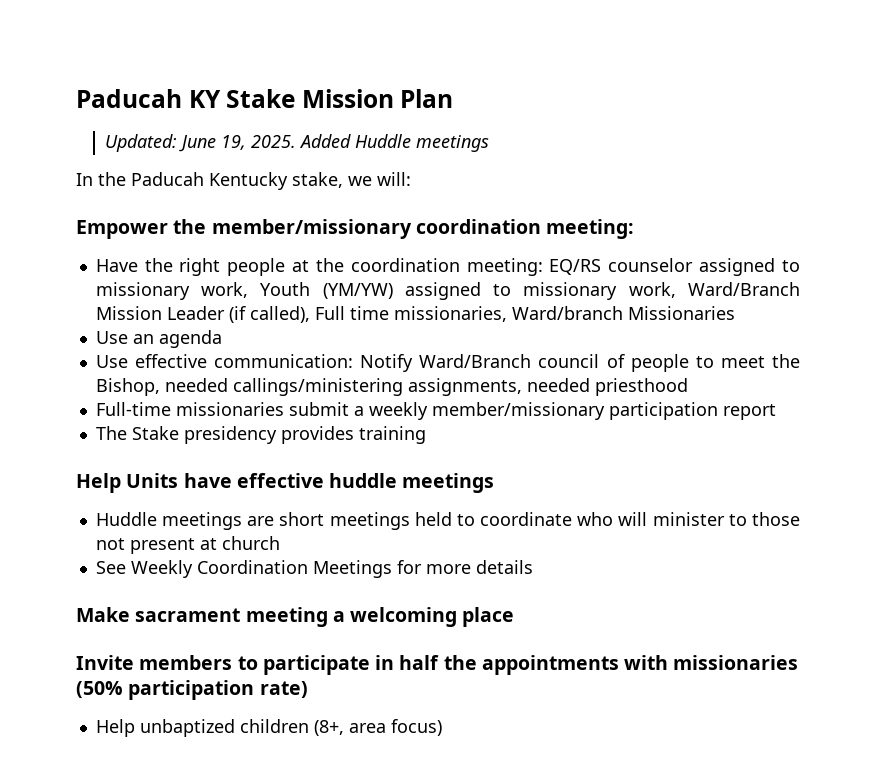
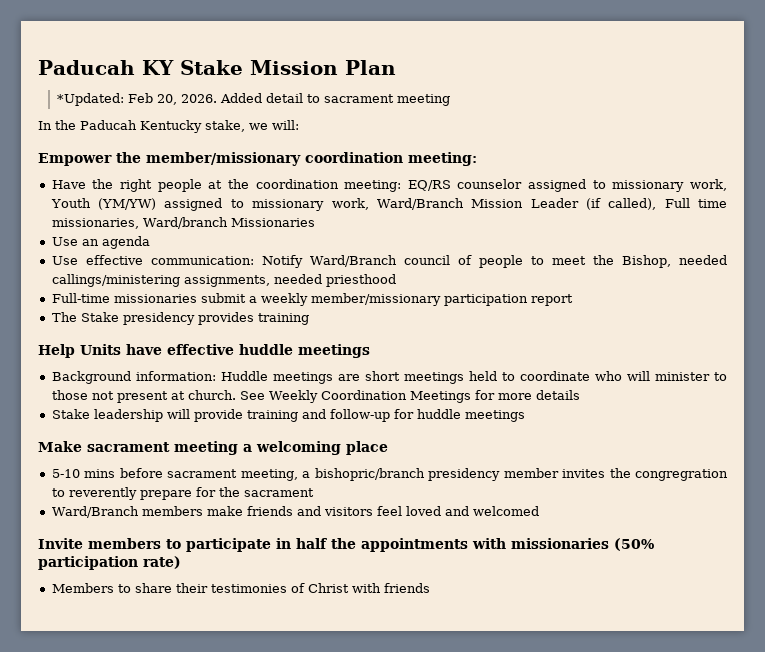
[105,134,490,152] Updated: June 19, 2025. Added Huddle meetings -> [56,93,450,106] *Updated: Feb 20, 2026. Added detail to sacrament meeting
(495, 483) none -> [51,371,216,384] Background information:
[221,536,280,550] church // -> [187,390,236,400] church.
(533, 567) none -> [51,409,525,422] // Stake leadership will provide training and follow-up for huddle meetings
(515, 617) none -> [51,468,729,481] [51,487,314,500] [51,506,539,518] // 5-10 mins before sacrament meeting, a bishopric/branch presidency member invites the congregration to reverently prepare for the sacrament // Ward/Branch members make friends and visitors feel loved and welcomed
[95,719,442,737] Help unbaptized children (8+, area focus) -> [51,583,430,593] Members to share their testimonies of Christ with friends

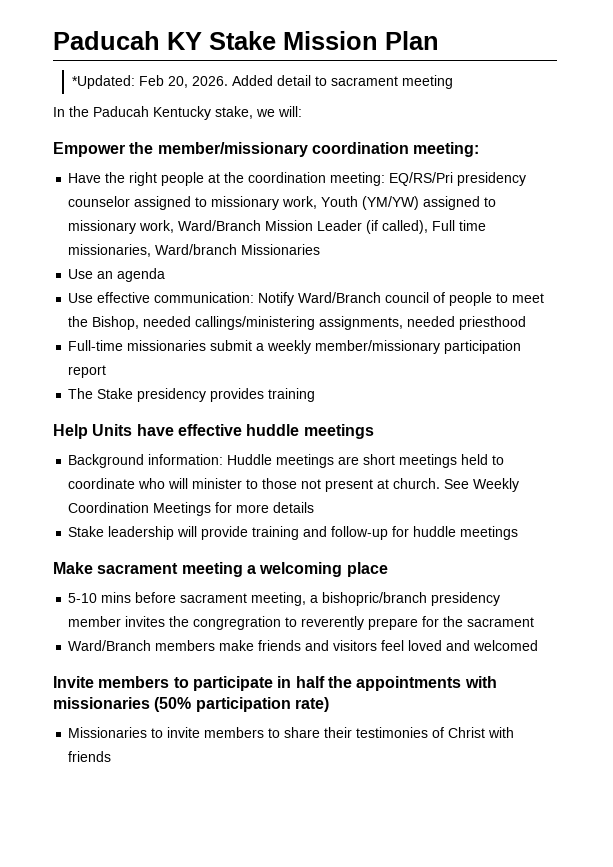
[407,180,451,191] EQ/RS -> [389,172,527,186] EQ/RS/Pri presidency
[51,583,114,593] Members -> [68,727,265,738] Missionaries to invite members

